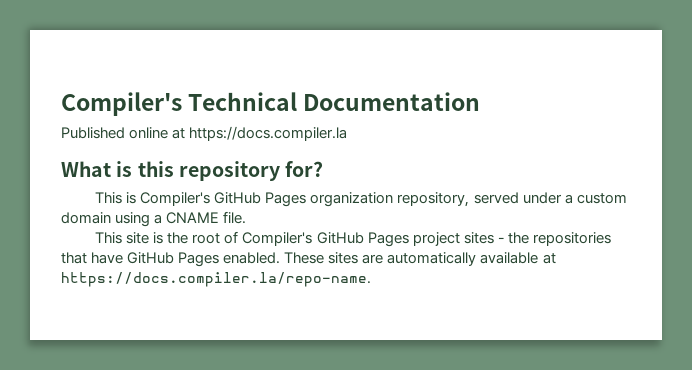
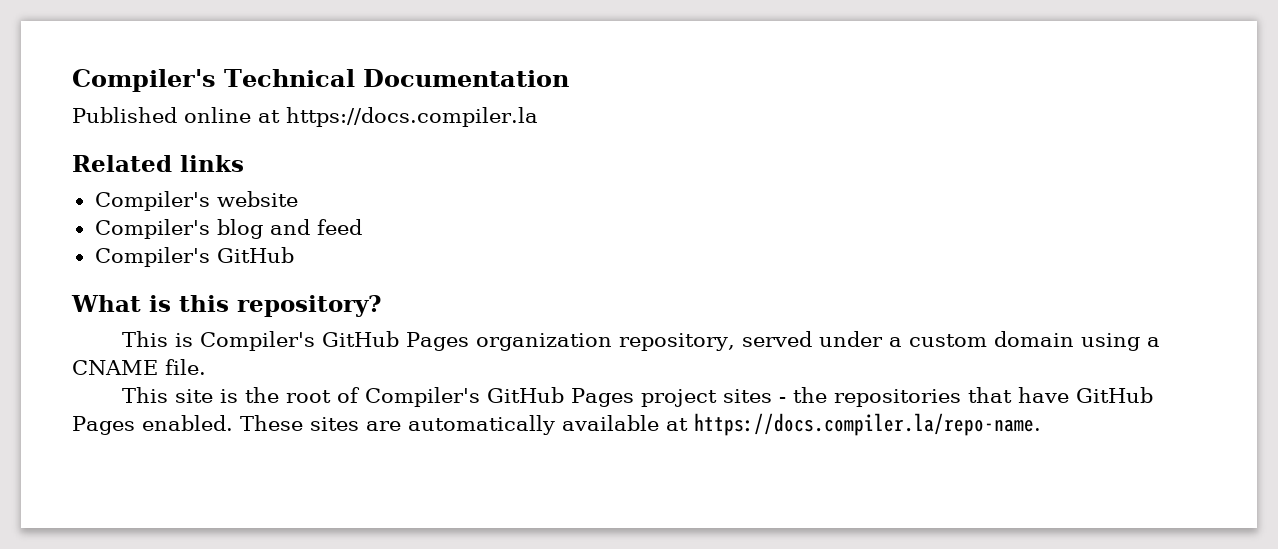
(348, 133) none -> [72,155,244,172] [94,191,298,211] [94,219,362,239] [94,247,294,267] // Related links // Compiler's website // Compiler's blog and feed // Compiler's GitHub
[178,161,324,181] repository for? -> [237,295,381,317] repository?

